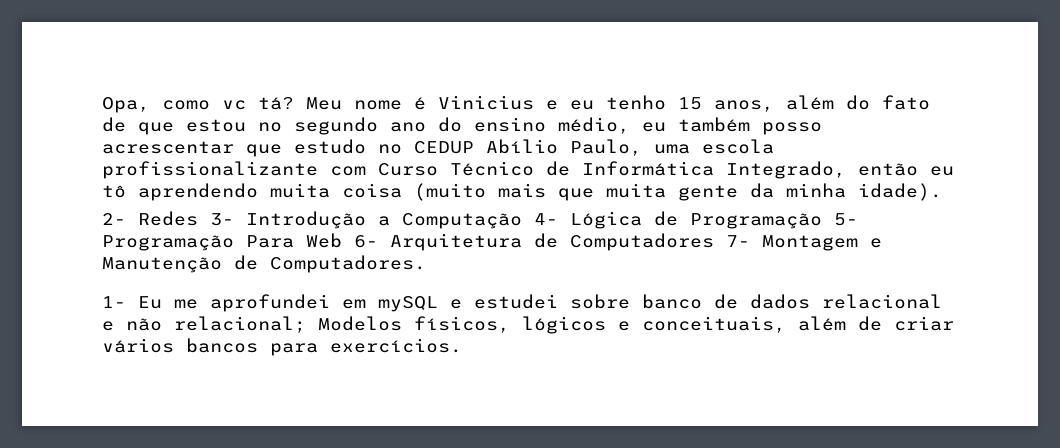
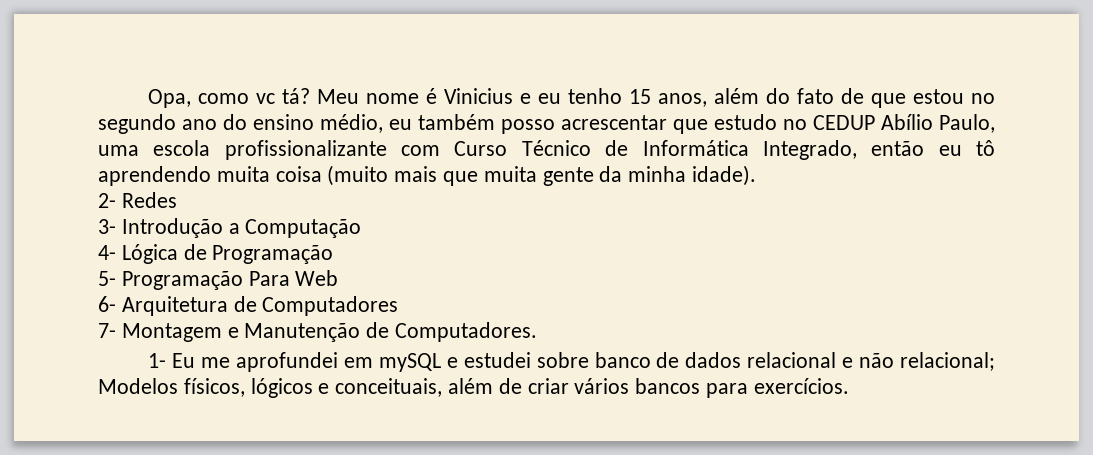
(198, 218) none -> (177, 200) //
(522, 221) none -> (362, 228) //
(822, 221) none -> (334, 254) //
(342, 240) none -> (339, 278) //
(714, 242) none -> (399, 306) //

